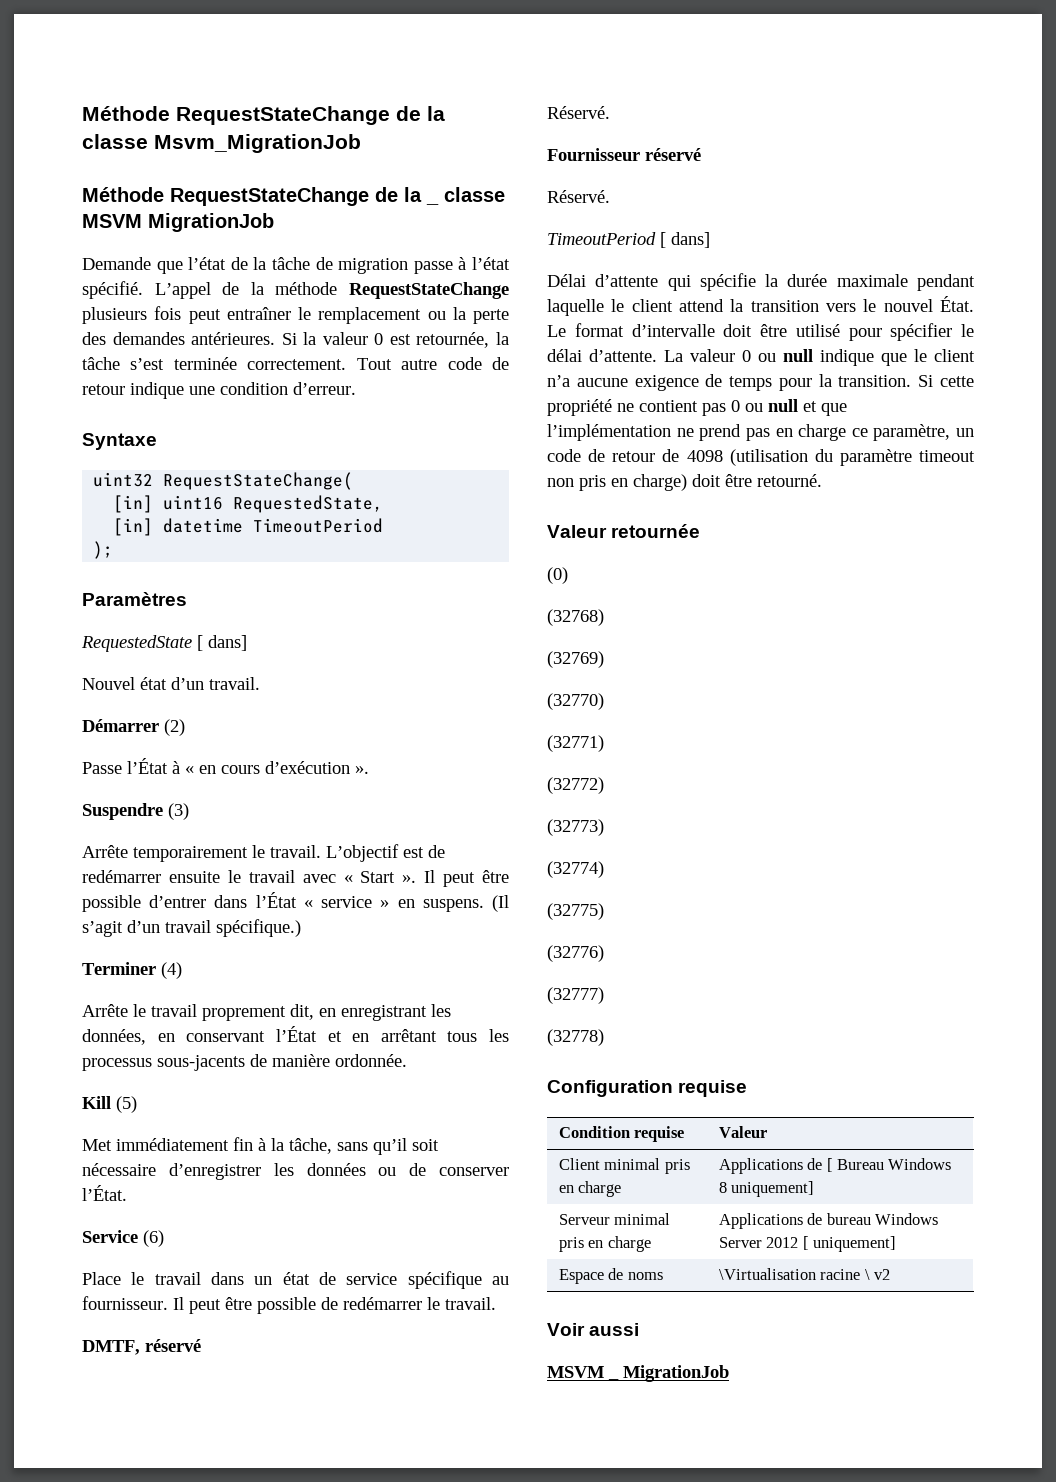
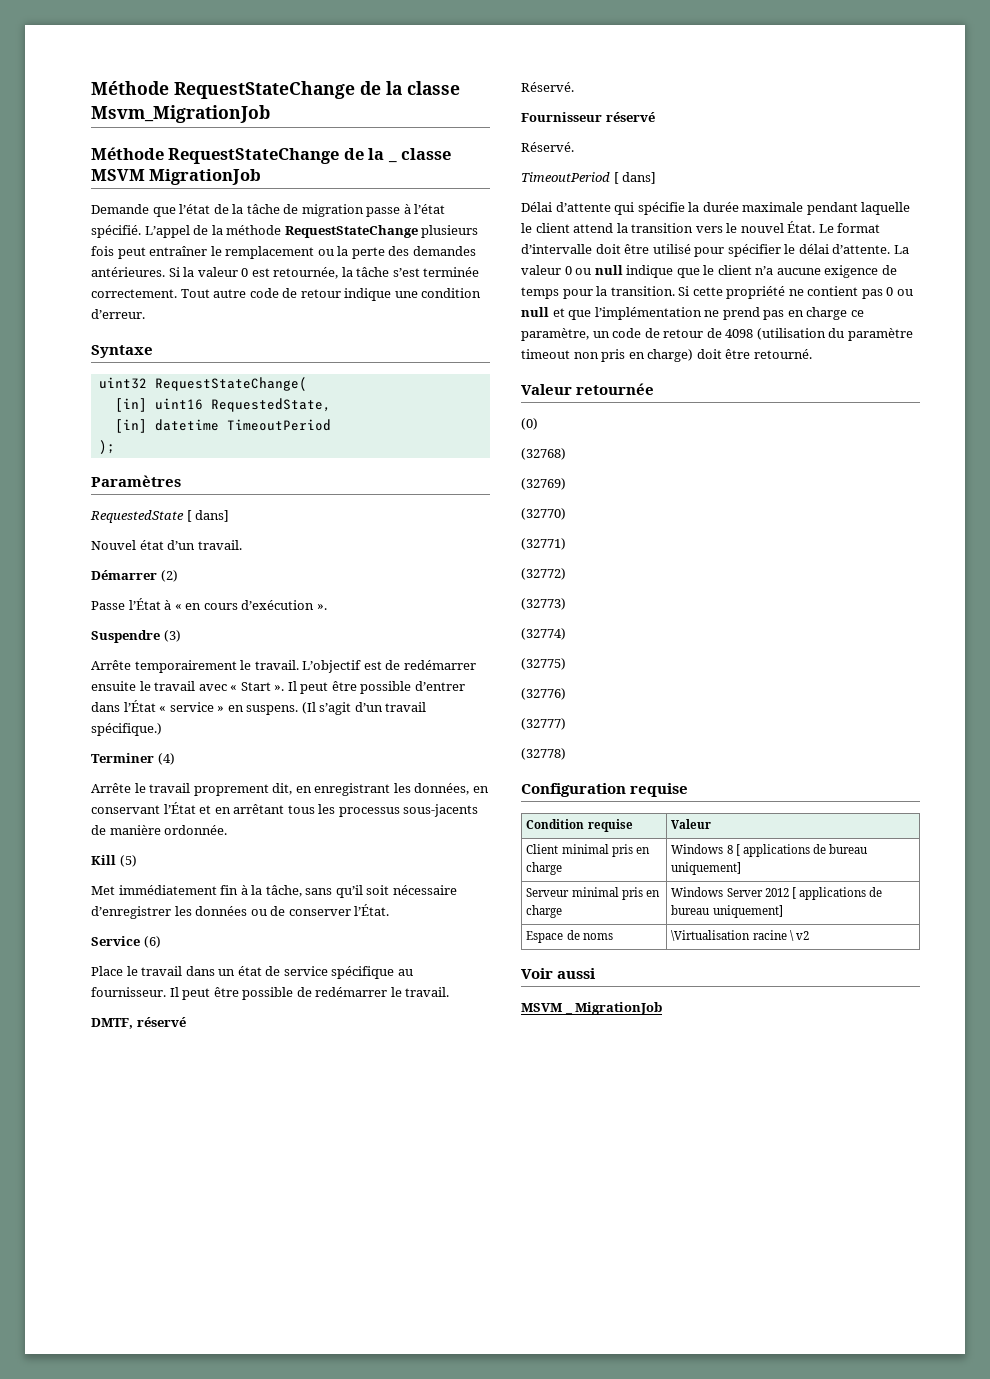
[718,1158,952,1174] [718,1182,727,1193] Applications de [ Bureau Windows 8 -> [671,844,868,857] Windows 8 [ applications de bureau
[718,1213,871,1229] Applications de bureau -> (563, 911) none
(809, 1243) none -> [798,887,882,900] [671,905,711,915] applications de bureau

